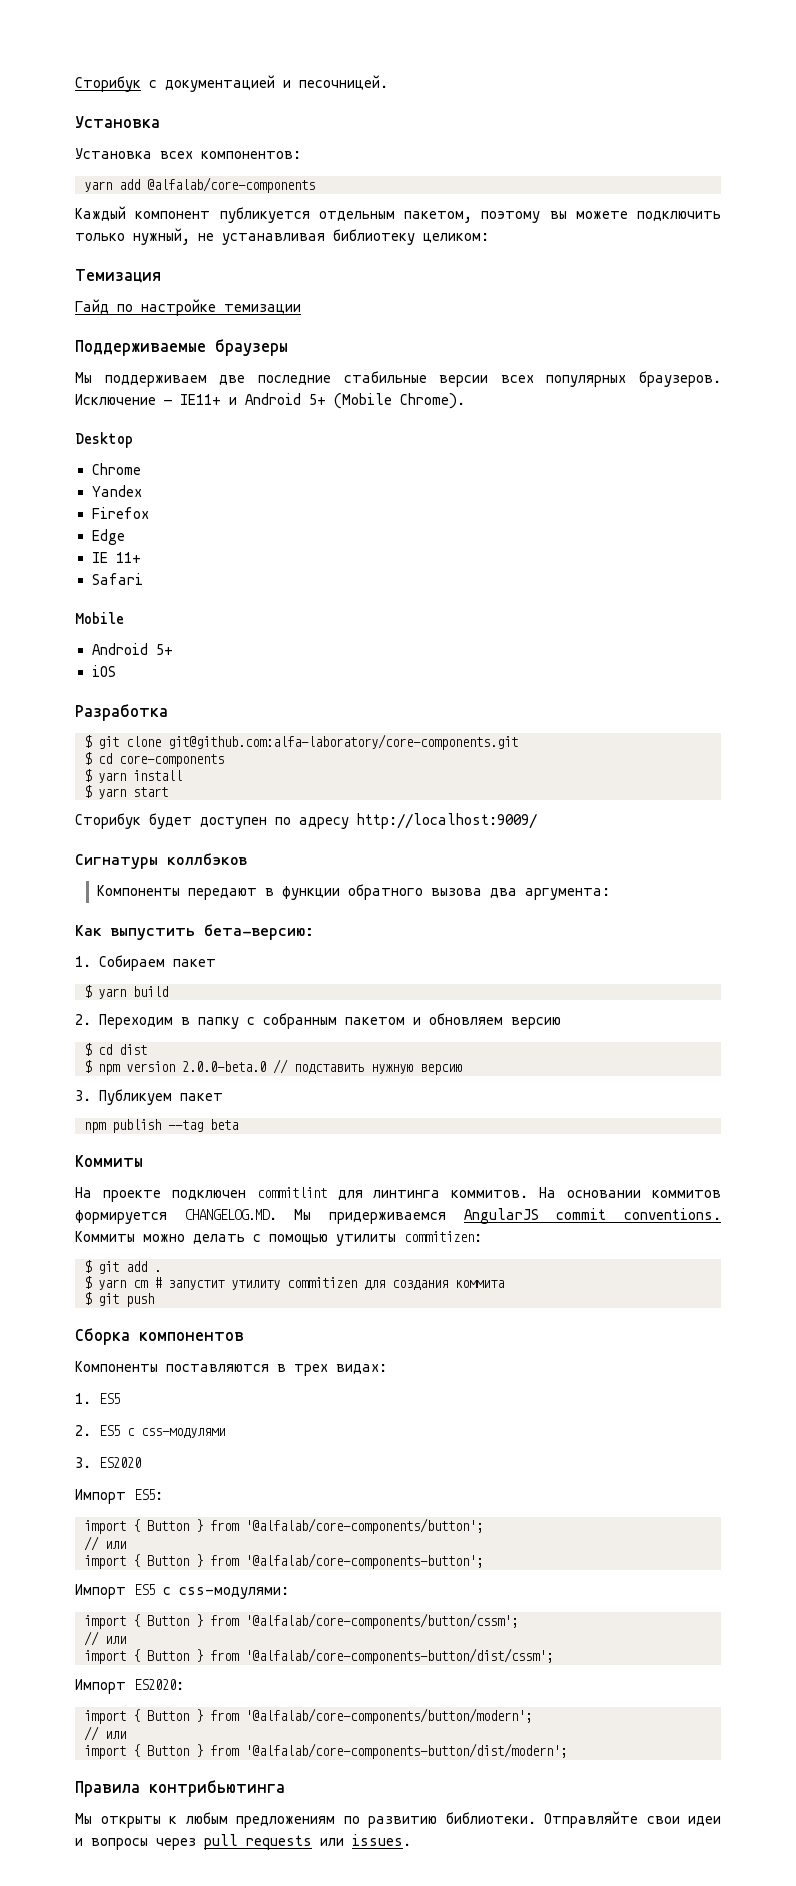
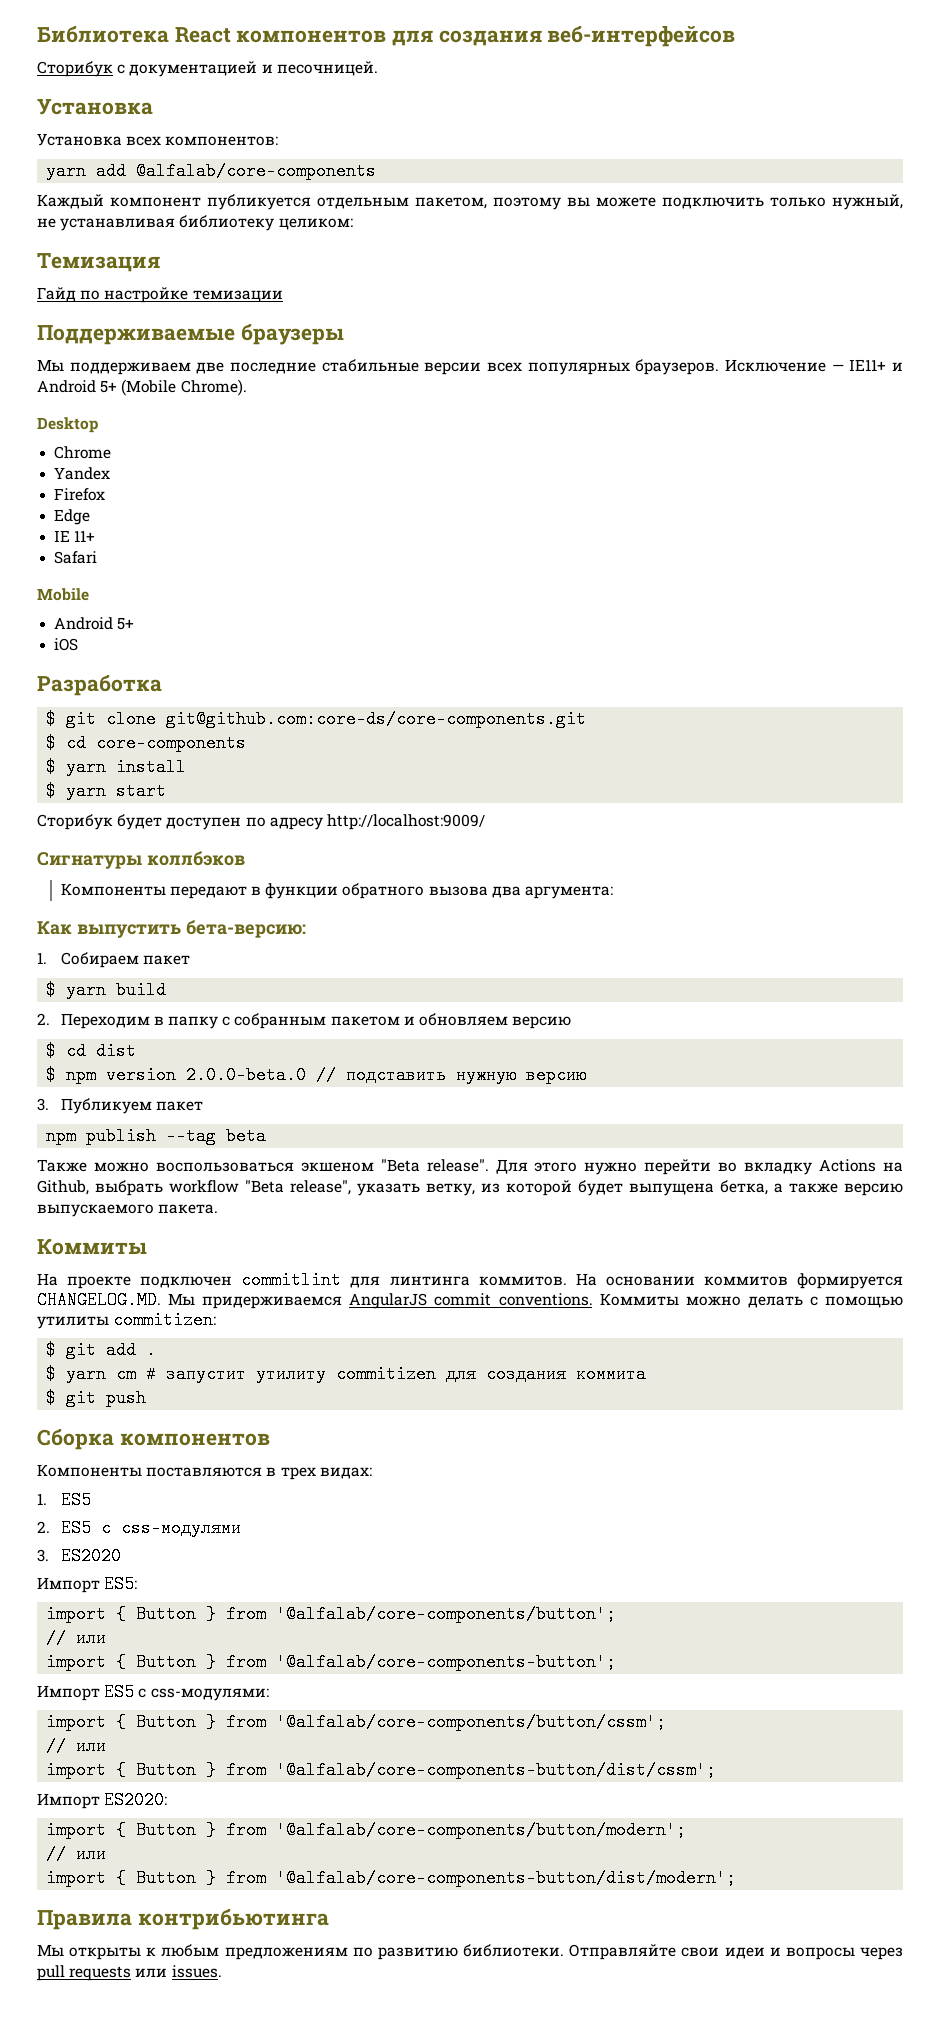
(75, 84) none -> [37,26,736,47] Библиотека React компонентов для создания веб-интерфейсов //
[168,734,518,750] git@github.com:alfa-laboratory/core-components.git -> [166,710,587,728] git@github.com:core-ds/core-components.git
(238, 1124) none -> [37,1159,903,1175] [37,1180,903,1196] [37,1204,219,1217] // Также можно воспользоваться экшеном "Beta release". Для этого нужно перейти во вкладку Actions на Github, выбрать workflow "Beta release", указать ветку, из которой будет выпущена бетка, а также версию выпускаемого пакета.

